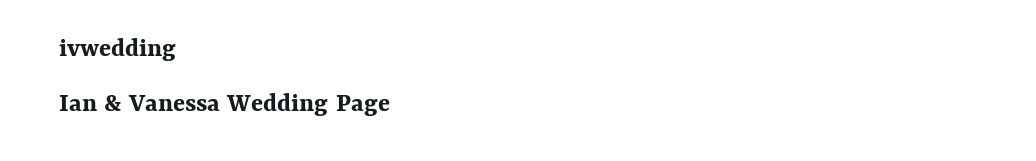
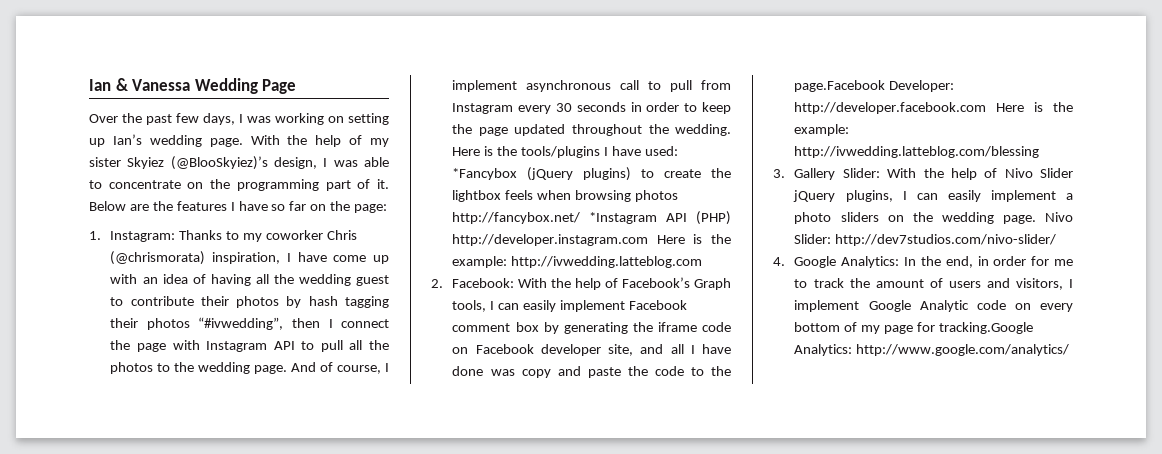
[59,38,176,61] ivwedding // -> (89, 85) none
(390, 105) none -> [89,113,389,125] [89,134,389,147] [89,156,389,170] [89,179,389,191] [89,201,388,213] [89,230,358,242] [110,251,389,265] [110,274,389,286] [110,296,389,308] [110,317,389,330] [110,340,389,352] [110,362,389,374] [452,80,731,92] [452,102,731,114] [452,124,731,136] [452,146,678,158] [452,167,731,181] [452,190,679,202] [452,211,731,225] [452,234,731,246] [452,256,703,268] [431,277,731,290] [452,300,688,312] [452,322,731,334] [452,344,731,356] [452,366,731,378] [794,80,955,92] [794,102,1073,114] [794,124,850,136] [794,146,1040,158] [773,168,1073,180] [793,190,1073,202] [794,212,1073,224] [794,234,1057,246] [773,256,1073,268] [794,278,1073,290] [794,300,1073,312] [794,322,1034,334] [794,344,1070,356] // Over the past few days, I was working on setting up Ian’s wedding page. With the help of my sister Skyiez (@BlooSkyiez)’s design, I was able to concentrate on the programming part of it. Below are the features I have so far on the page: // 1. Instagram: Thanks to my coworker Chris (@chrismorata) inspiration, I have come up with an idea of having all the wedding guest to contribute their photos by hash tagging their photos “#ivwedding”, then I connect the page with Instagram API to pull all the photos to the wedding page. And of course, I implement asynchronous call to pull from Instagram every 30 seconds in order to keep the page updated throughout the wedding. Here is the tools/plugins I have used: *Fancybox (jQuery plugins) to create the lightbox feels when browsing photos http://fancybox.net/ *Instagram API (PHP) http://developer.instagram.com Here is the example: http://ivwedding.latteblog.com // 2. Facebook: With the help of Facebook’s Graph tools, I can easily implement Facebook comment box by generating the iframe code on Facebook developer site, and all I have done was copy and paste the code to the page.Facebook Developer: http://developer.facebook.com Here is the example: http://ivwedding.latteblog.com/blessing // 3. Gallery Slider: With the help of Nivo Slider jQuery plugins, I can easily implement a photo sliders on the wedding page. Nivo Slider: http://dev7studios.com/nivo-slider/ // 4. Google Analytics: In the end, in order for me to track the amount of users and visitors, I implement Google Analytic code on every bottom of my page for tracking.Google Analytics: http://www.google.com/analytics/

